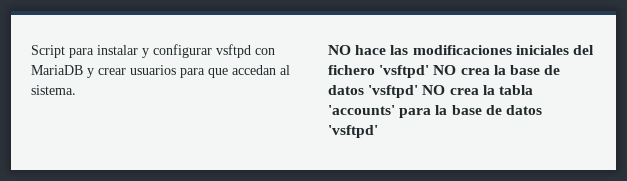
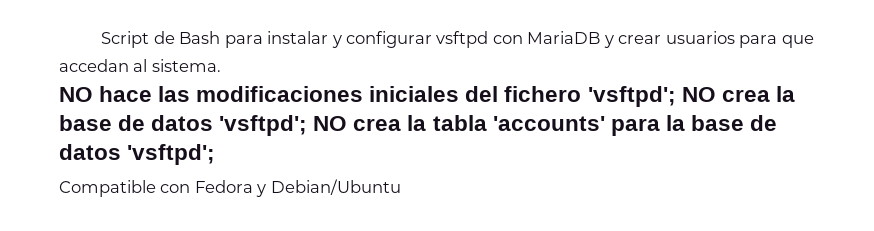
(65, 51) none -> [153,31,221,44] de Bash
[379,65,430,78] 'vsftpd' -> [587,86,676,107] 'vsftpd';
[368,85,419,98] 'vsftpd' -> [219,115,308,136] 'vsftpd';
[328,125,378,138] 'vsftpd' -> [127,144,216,165] [59,179,401,197] 'vsftpd'; // Compatible con Fedora y Debian/Ubuntu

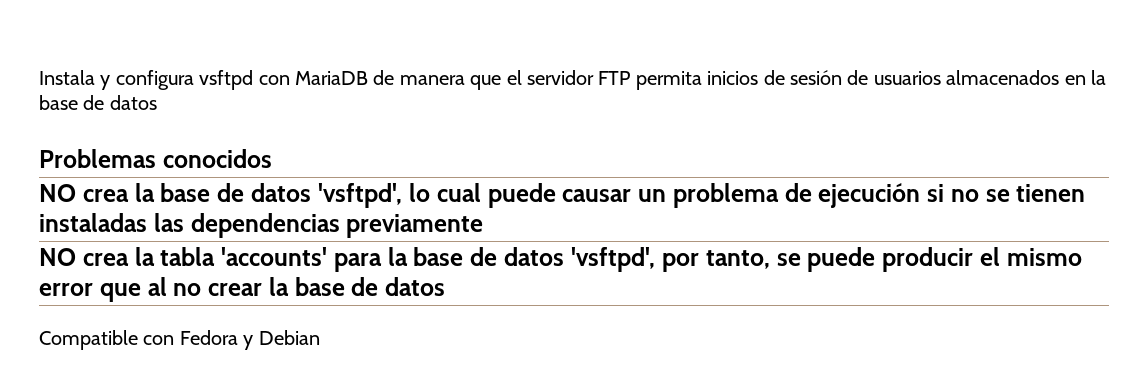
[101,31,814,48] [59,59,221,72] [59,86,676,107] Script de Bash para instalar y configurar vsftpd con MariaDB y crear usuarios para que accedan al sistema. // NO hace las modificaciones iniciales del fichero 'vsftpd'; -> [39,70,1106,90] [39,95,157,110] [39,149,272,168] Instala y configura vsftpd con MariaDB de manera que el servidor FTP permita inicios de sesión de usuarios almacenados en la base de datos // Problemas conocidos //
[219,115,308,136] 'vsftpd'; -> [317,183,1086,208] [39,213,484,238] 'vsftpd', lo cual puede causar un problema de ejecución si no se tienen instaladas las dependencias previamente //
[127,144,216,165] 'vsftpd'; -> [570,247,1082,272] [39,277,445,302] 'vsftpd', por tanto, se puede producir el mismo error que al no crear la base de datos
[270,179,401,195] Debian/Ubuntu -> [258,330,320,345] Debian

